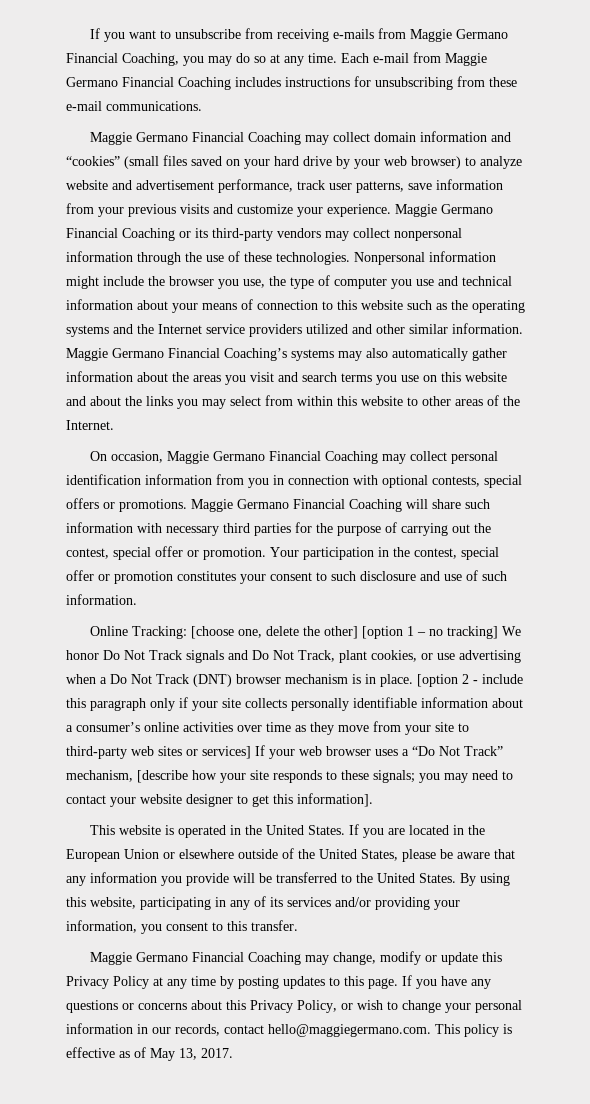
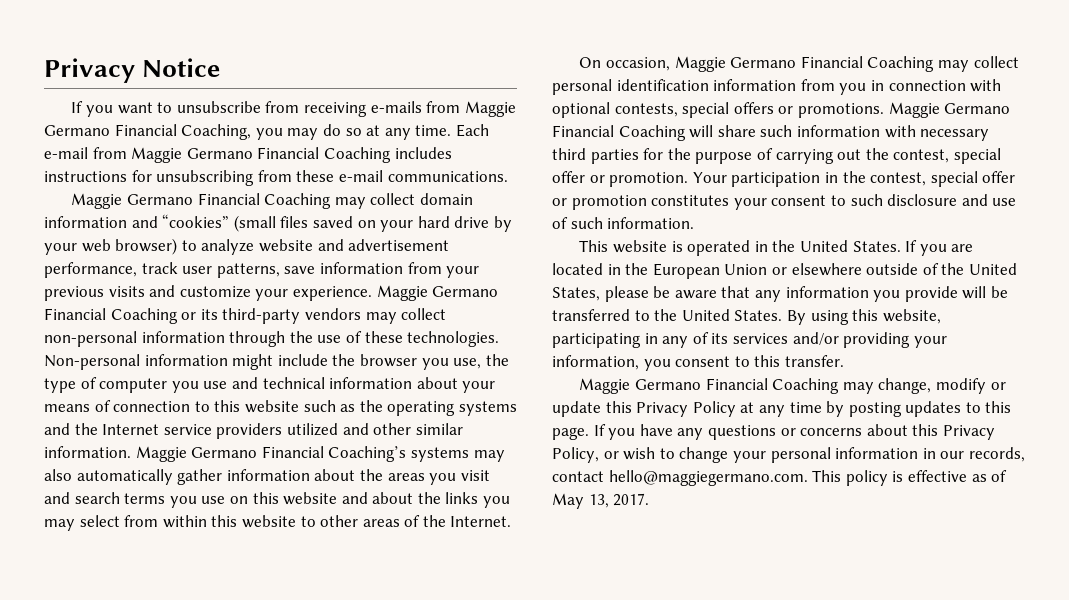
(90, 33) none -> [44,58,221,83] Privacy Notice //
[394,228,462,241] nonpersonal -> [44,331,137,347] non-personal
[354,252,425,265] Nonpersonal -> [44,354,140,370] Non-personal
[90,626,522,639] [66,650,521,663] [66,674,523,687] [66,697,523,711] [66,721,469,735] [66,745,503,759] [66,770,513,783] [66,793,373,807] // Online Tracking: [choose one, delete the other] [option 1 – no tracking] We honor Do Not Track signals and Do Not Track, plant cookies, or use advertising when a Do Not Track (DNT) browser mechanism is in place. [option 2 - include this paragraph only if your site collects personally identifiable information about a consumer’s online activities over time as they move from your site to third-party web sites or services] If your web browser uses a “Do Not Track” mechanism, [describe how your site responds to these signals; you may need to contact your website designer to get this information]. -> (695, 223) none

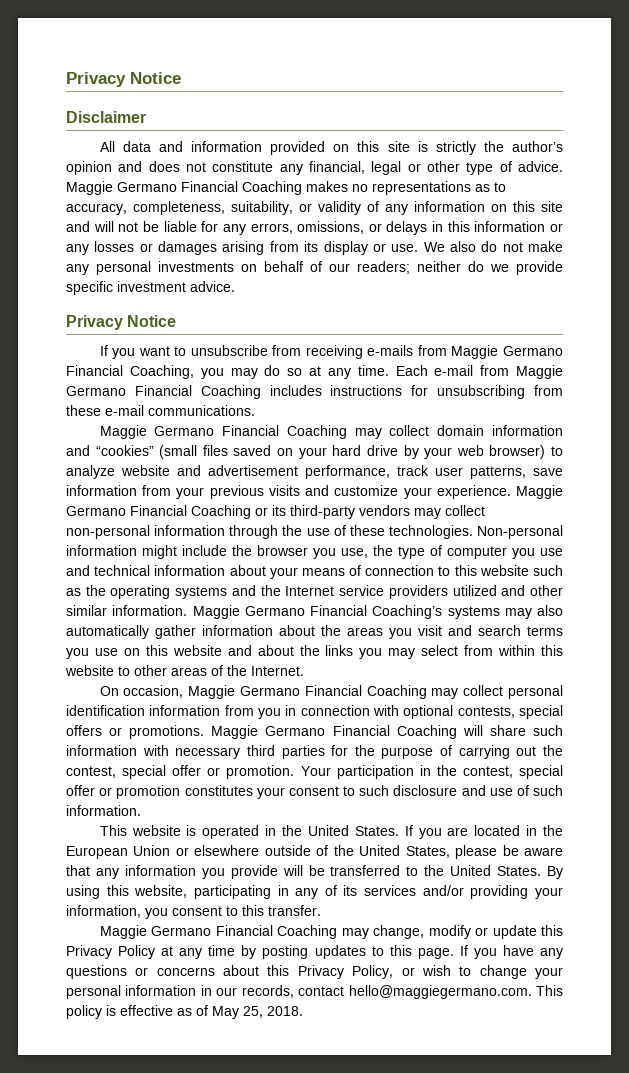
[44,58,221,83] Privacy Notice -> [66,72,181,87] [66,111,146,123] [99,141,563,155] [66,161,563,175] [66,181,506,195] [66,201,563,215] [66,221,564,235] [66,241,563,255] [66,261,563,275] [66,281,235,295] [66,315,177,330] Privacy Notice // Disclaimer // All data and information provided on this site is strictly the author’s opinion and does not constitute any financial, legal or other type of advice. Maggie Germano Financial Coaching makes no representations as to accuracy, completeness, suitability, or validity of any information on this site and will not be liable for any errors, omissions, or delays in this information or any losses or damages arising from its display or use. We also do not make any personal investments on behalf of our readers; neither do we provide specific investment advice. // Privacy Notice
[588,493,650,508] 13, 2017. -> [243,1006,303,1018] 25, 2018.

